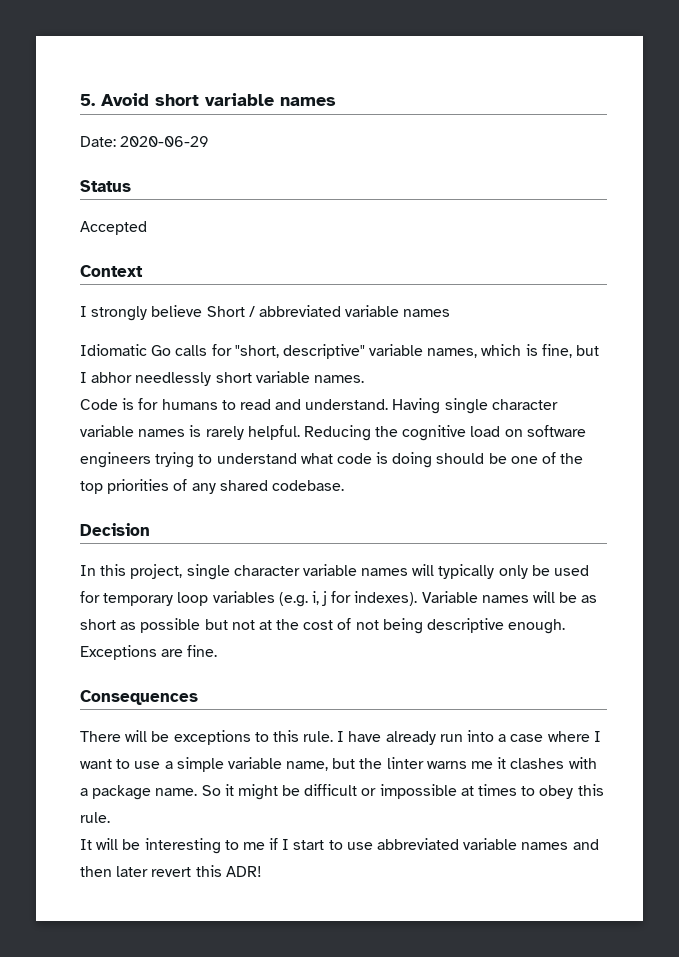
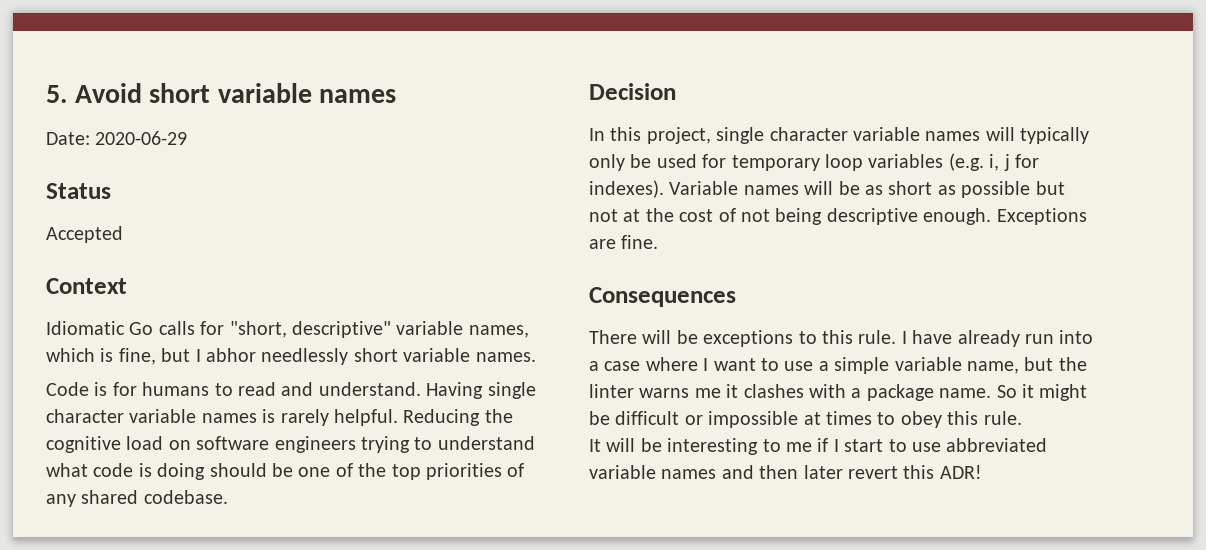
[80,305,451,321] // I strongly believe Short / abbreviated variable names -> (127, 286) none

